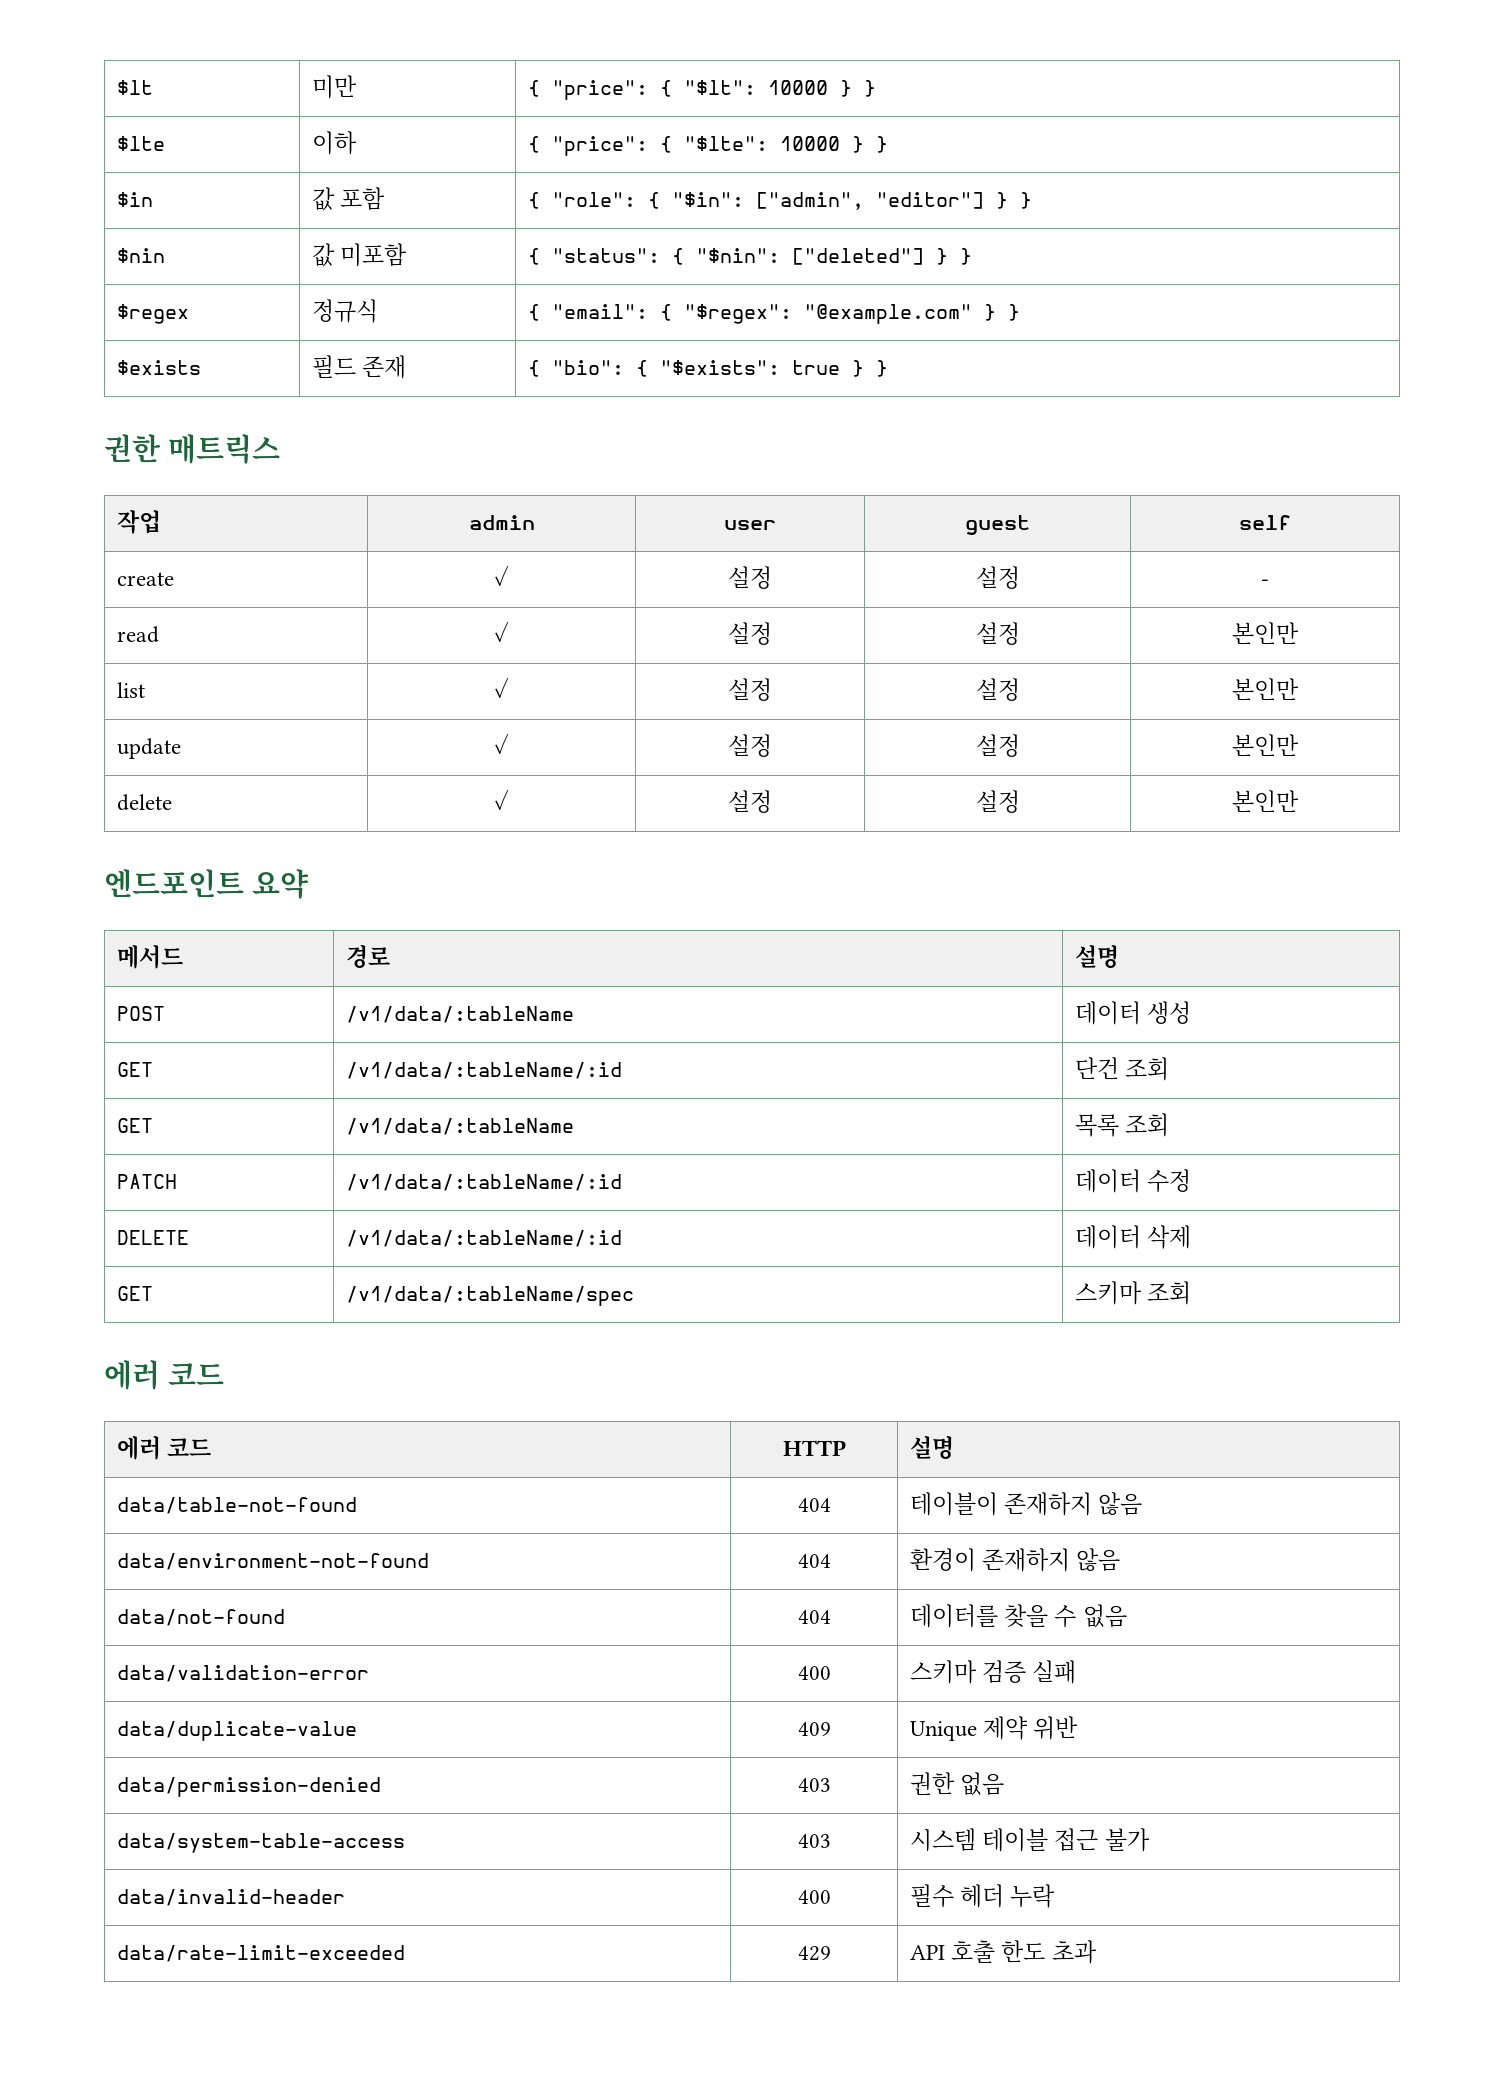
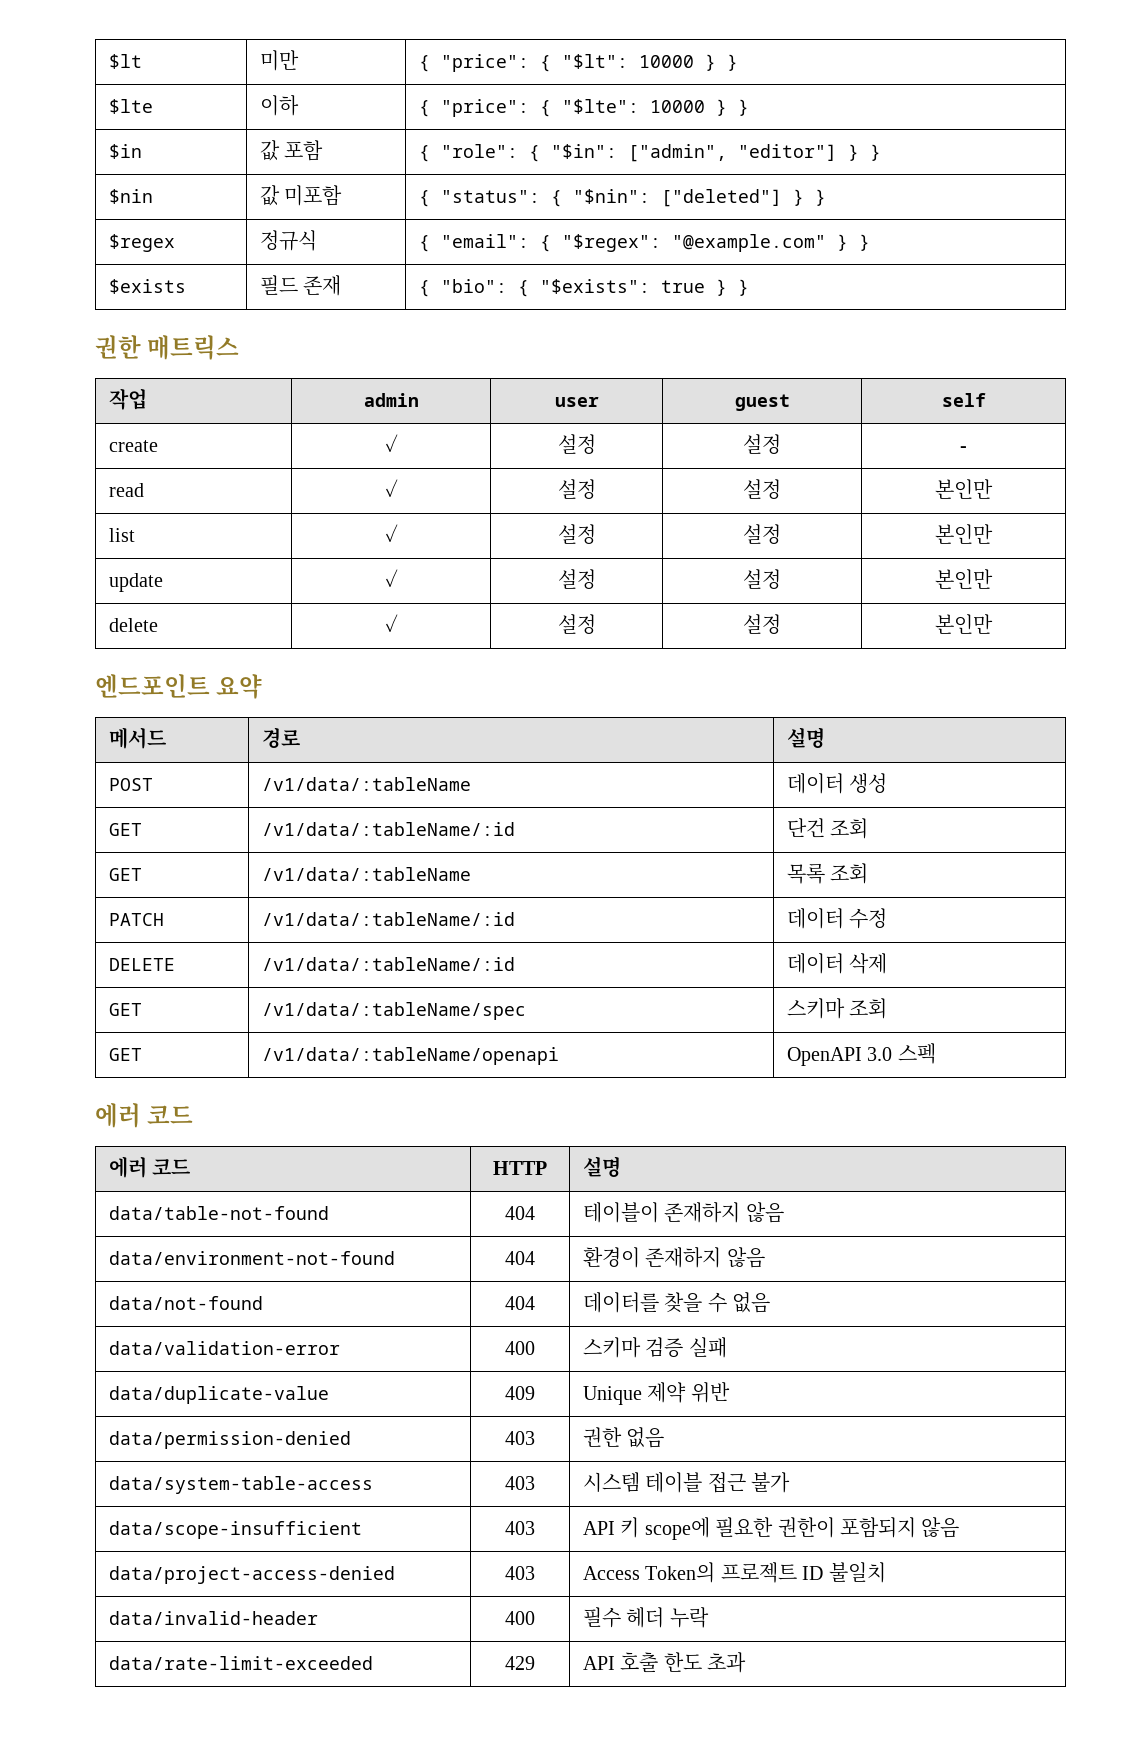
(1192, 1293) none -> [109,1048,143,1061] [262,1047,560,1065] [787,1043,936,1066] // GET | /v1/data/:tableName/openapi | OpenAPI 3.0 스펙
(1150, 1840) none -> [109,1521,363,1539] [505,1521,535,1535] [583,1517,960,1540] [109,1566,396,1584] [505,1566,535,1580] [583,1562,886,1583] // data/scope-insufficient | 403 | API 키 scope에 필요한 권한이 포함되지 않음 // data/project-access-denied | 403 | Access Token의 프로젝트 ID 불일치

